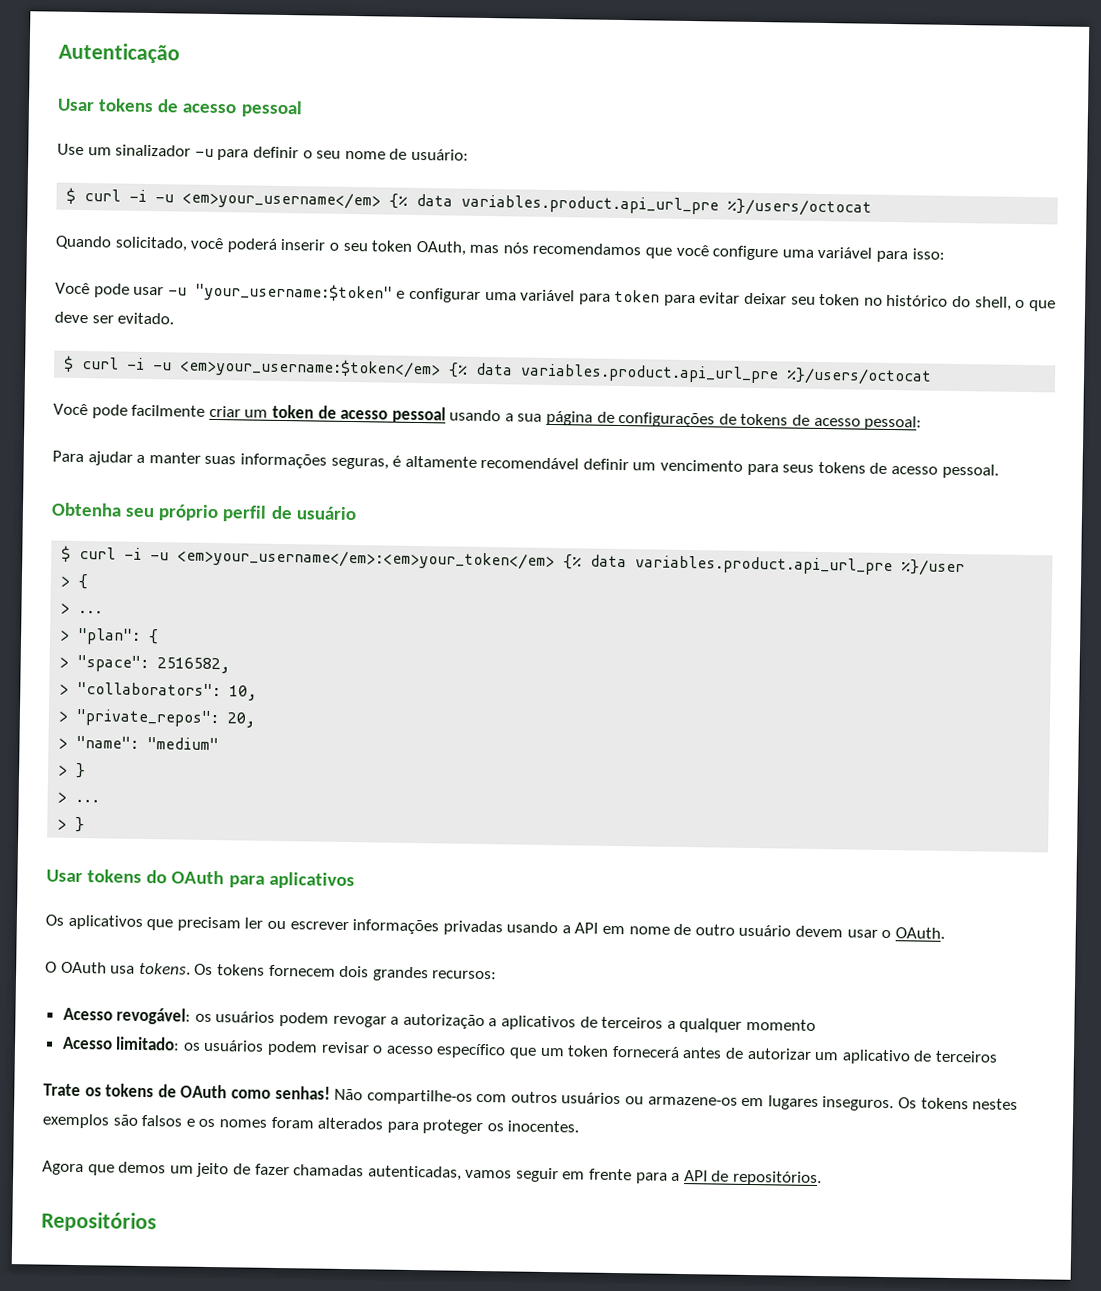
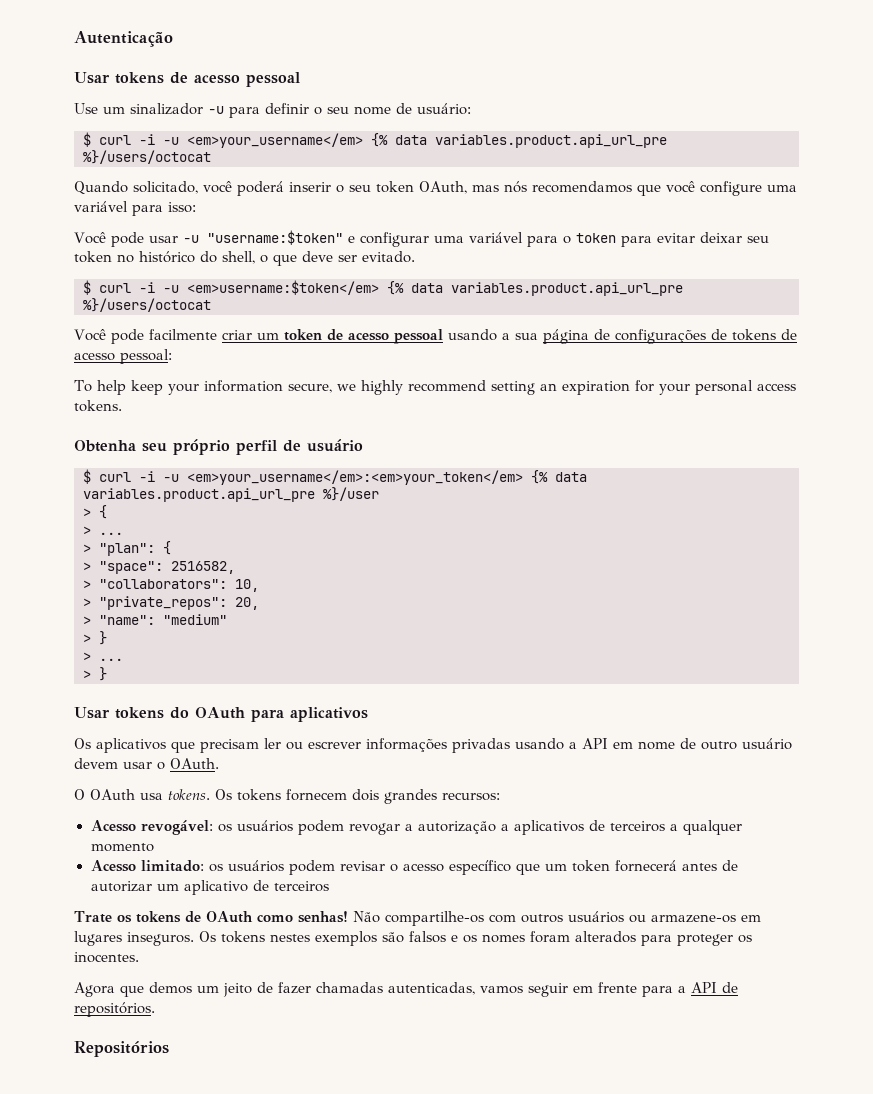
[194,282,393,303] "your_username:$token" -> [206,230,343,245] "username:$token"
(611, 299) none -> [562,236,571,244] o
[179,357,442,379] <em>your_username:$token</em> -> [187,280,379,295] <em>username:$token</em>
[52,450,999,479] Para ajudar a manter suas informações seguras, é altamente recomendável definir um vencimento para seus tokens de acesso pessoal. -> [74,380,796,395] [74,400,122,412] To help keep your information secure, we highly recommend setting an expiration for your personal access tokens.

